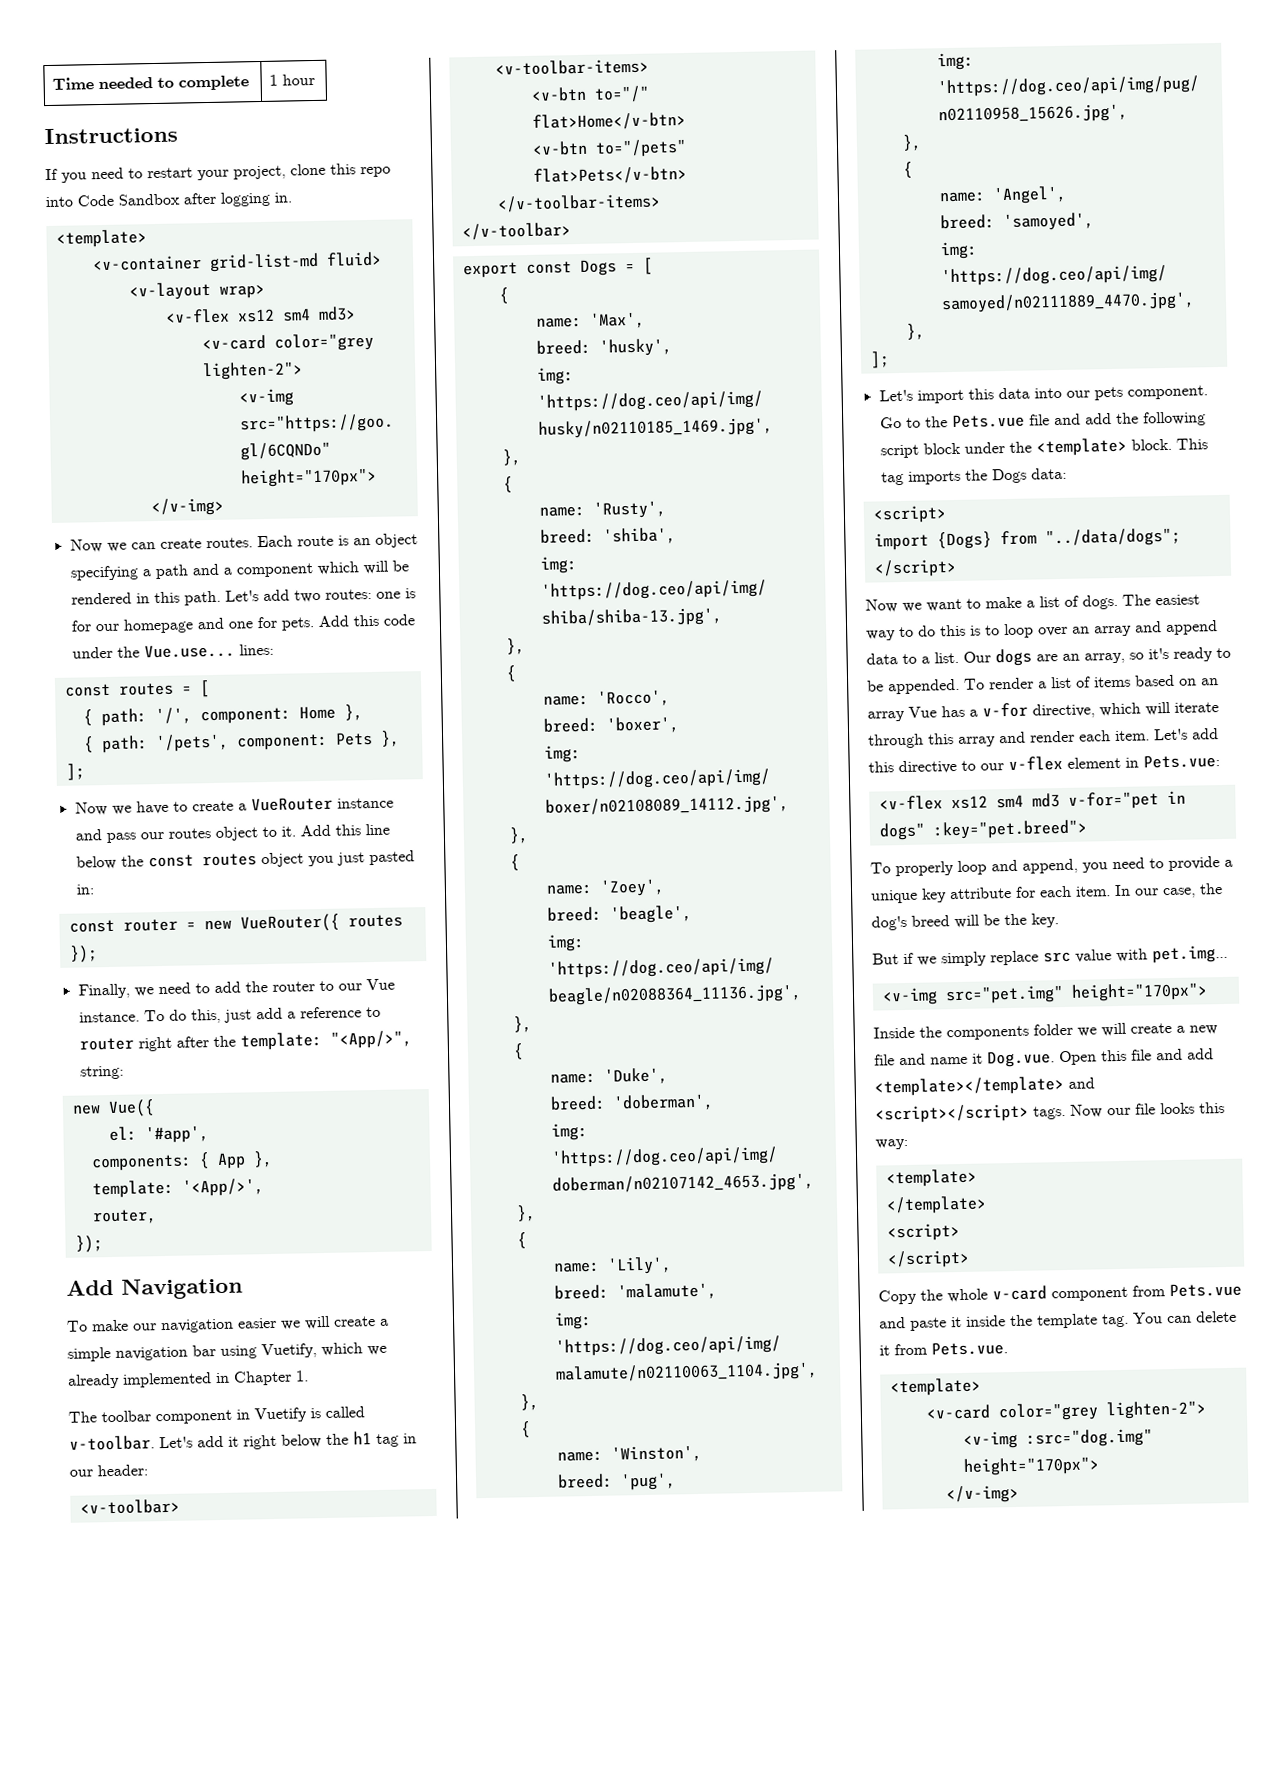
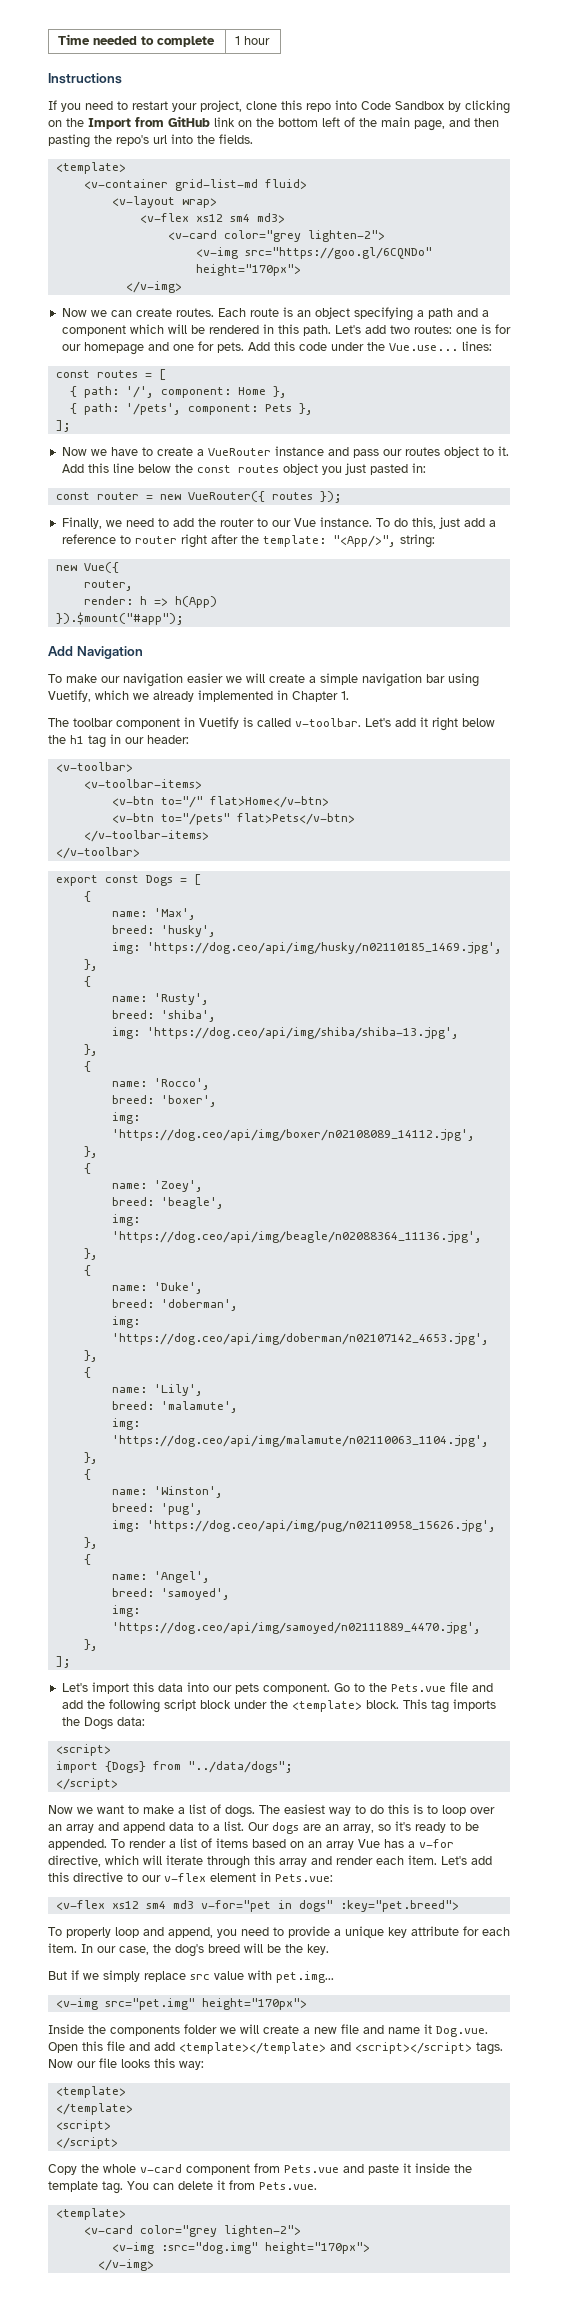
[183,191,292,207] after logging in. -> [448,100,510,114] [48,116,499,131] [48,134,253,148] by clicking on the Import from GitHub link on the bottom left of the main page, and then pasting the repo's url into the fields.
[108,1125,209,1144] [90,1150,273,1172] [91,1178,264,1199] [91,1209,157,1225] [74,1235,103,1253] el: '#app', // components: { App }, // template: '<App/>', // router, // }); -> [83,580,133,591] [83,596,217,608] [55,612,184,625] router, // render: h => h(App) // }).$mount("#app");

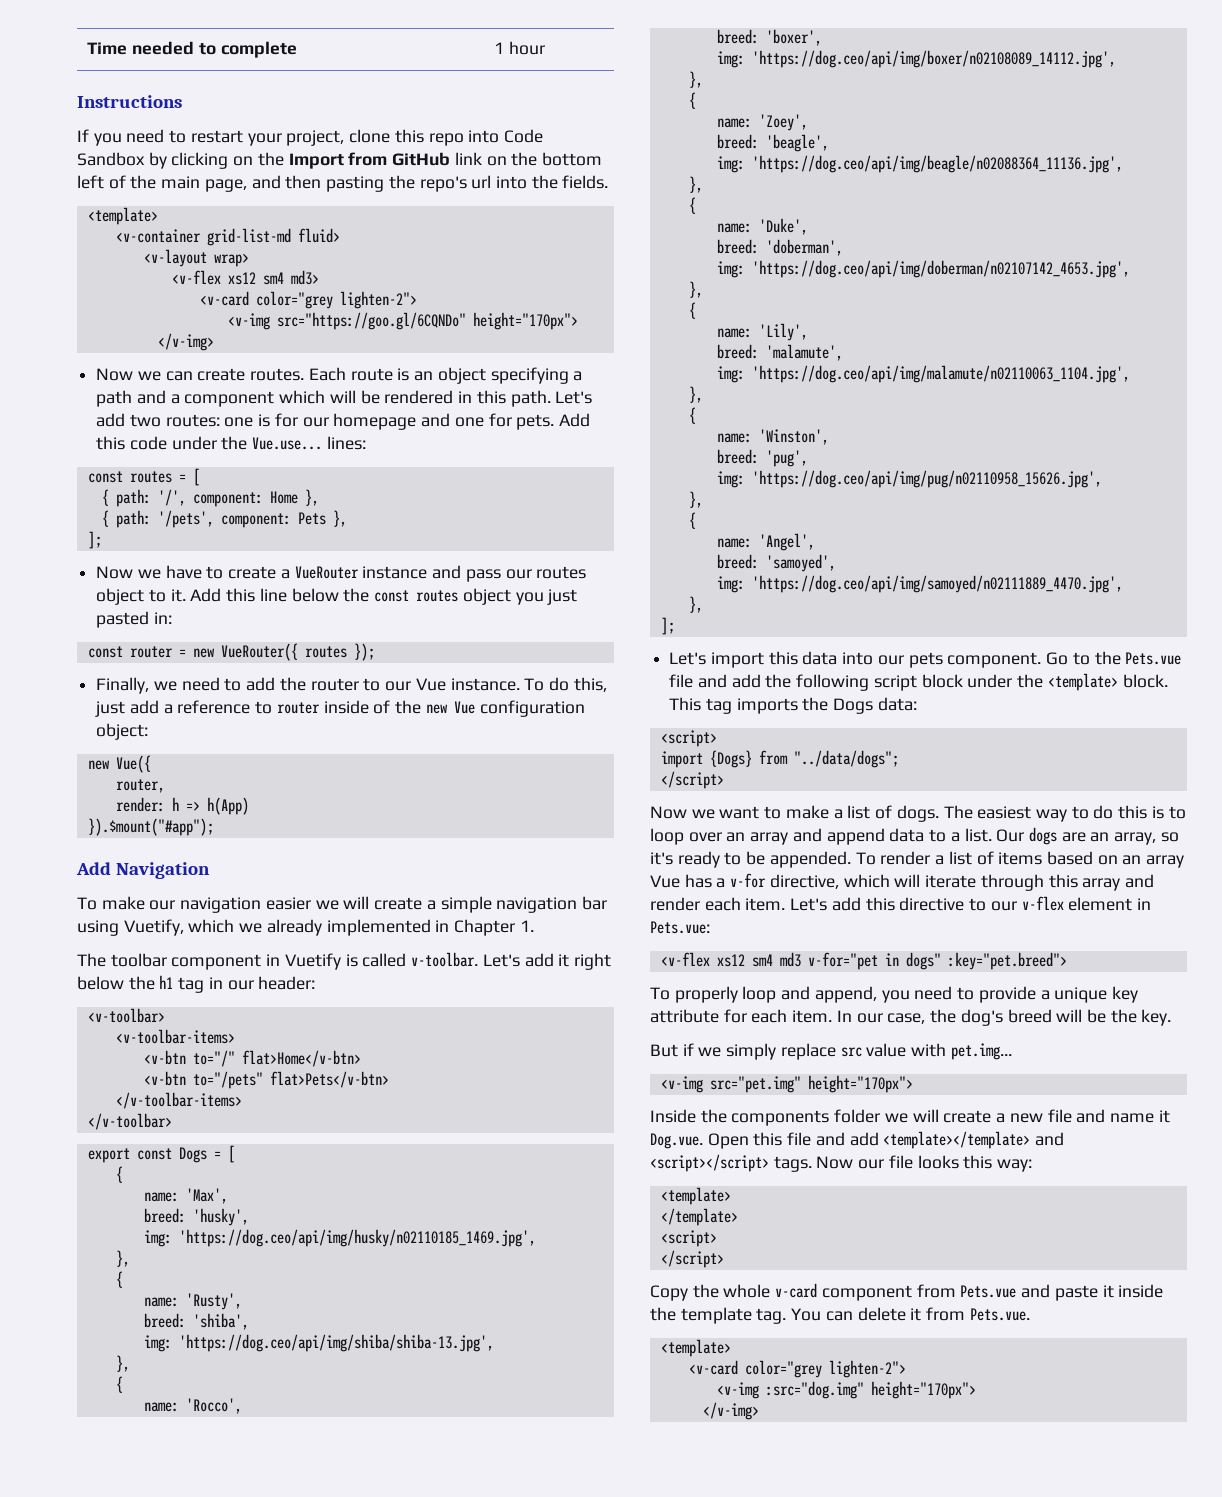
[180,534,435,548] right after the template: "<App/>", string: -> [323,700,585,717] [96,723,149,740] inside of the new Vue configuration object:

